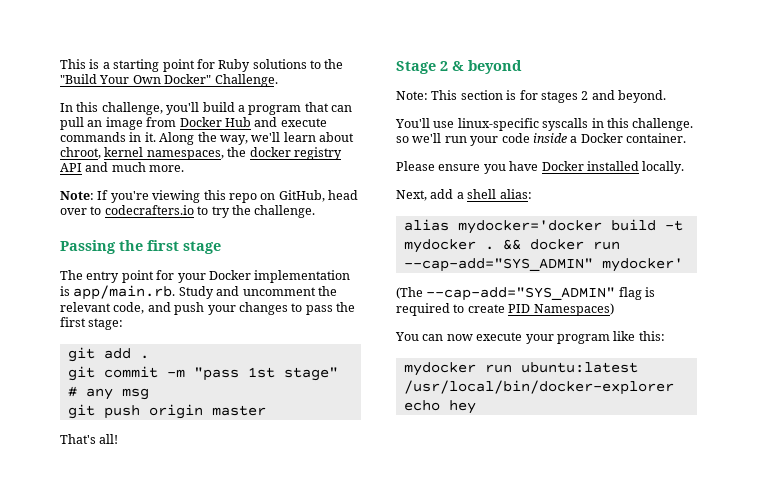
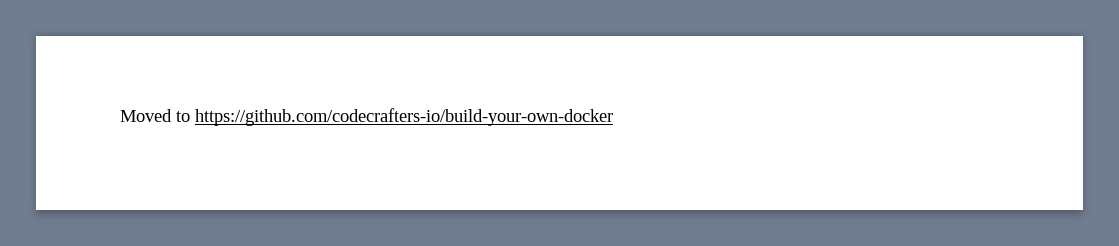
[60,59,344,72] [60,74,278,87] [60,102,352,115] [60,117,327,130] [60,132,354,145] [60,147,342,160] [60,162,185,172] [60,190,358,203] [60,205,316,218] [60,240,221,254] [60,270,351,283] [60,285,337,300] [60,302,355,315] [60,317,124,330] [67,347,149,362] [67,366,338,381] [67,386,149,400] [67,404,266,419] [60,434,119,444] [396,60,522,74] [396,90,666,103] [395,118,694,131] [396,133,686,146] [396,161,685,174] [396,189,532,201] [403,219,683,234] [403,239,620,253] [403,258,683,272] [396,287,656,301] [396,303,614,316] [395,331,665,344] [403,362,638,376] [403,380,674,395] [403,400,476,414] This is a starting point for Ruby solutions to the "Build Your Own Docker" Challenge. // In this challenge, you'll build a program that can pull an image from Docker Hub and execute commands in it. Along the way, we'll learn about chroot, kernel namespaces, the docker registry API and much more. // Note: If you're viewing this repo on GitHub, head over to codecrafters.io to try the challenge. // Passing the first stage // The entry point for your Docker implementation is app/main.rb. Study and uncomment the relevant code, and push your changes to pass the first stage: // git add . // git commit -m "pass 1st stage" # any msg // git push origin master // That's all! // Stage 2 & beyond // Note: This section is for stages 2 and beyond. // You'll use linux-specific syscalls in this challenge. so we'll run your code inside a Docker container. // Please ensure you have Docker installed locally. // Next, add a shell alias: // alias mydocker='docker build -t mydocker . && docker run --cap-add="SYS_ADMIN" mydocker' // (The --cap-add="SYS_ADMIN" flag is required to create PID Namespaces) // You can now execute your program like this: // mydocker run ubuntu:latest /usr/local/bin/docker-explorer echo hey -> [120,108,613,126] Moved to https://github.com/codecrafters-io/build-your-own-docker

